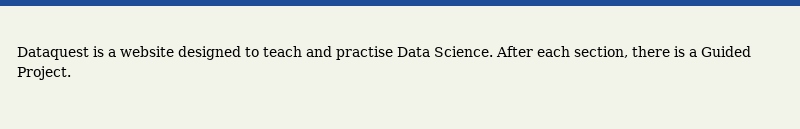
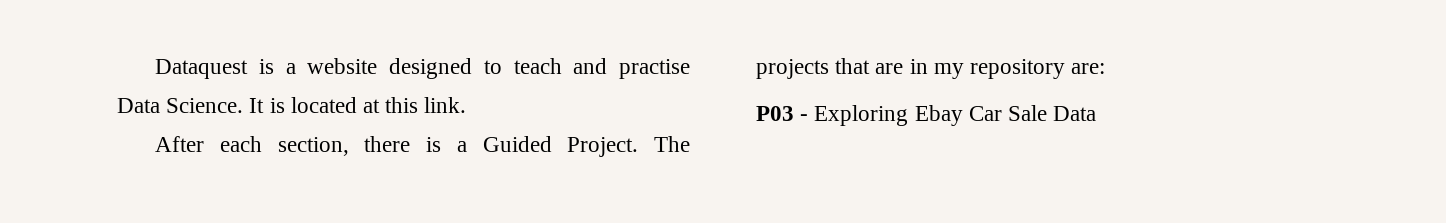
(493, 51) none -> [249,97,467,113] It is located at this link. //
(71, 73) none -> [654,136,690,152] [756,58,1106,79] [756,105,1097,126] The projects that are in my repository are: // P03 - Exploring Ebay Car Sale Data

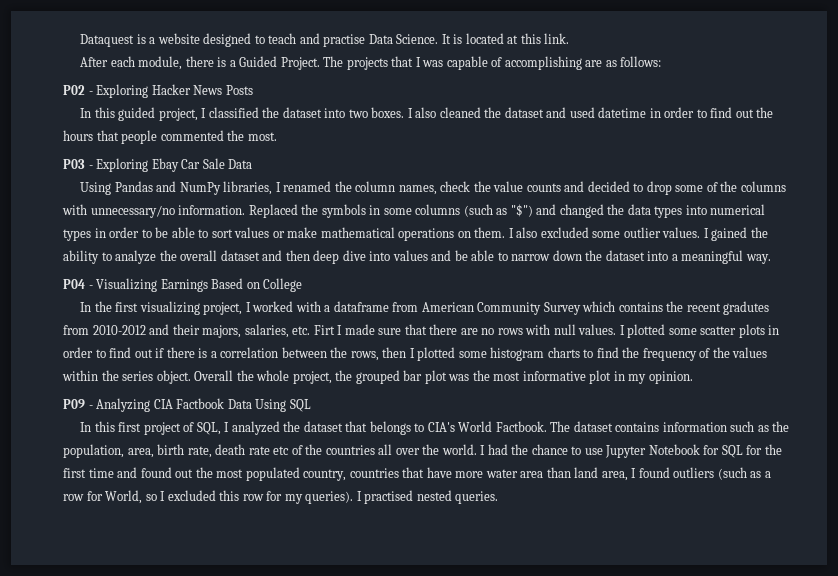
[277,137,349,156] section, -> [138,56,183,70] module,
[875,59,1106,79] are in my repository are: -> [415,56,662,70] [63,84,253,98] [80,107,774,121] [63,130,277,144] I was capable of accomplishing are as follows: // P02 - Exploring Hacker News Posts // In this guided project, I classified the dataset into two boxes. I also cleaned the dataset and used datetime in order to find out the hours that people commented the most.
(1097, 113) none -> [80,181,786,195] [62,204,766,218] [63,227,768,241] [63,250,771,264] [63,278,303,292] [80,301,770,315] [63,324,780,338] [63,347,768,361] [62,370,693,384] [63,398,311,412] [80,421,790,435] [63,444,782,458] [63,467,771,481] [63,490,499,504] // Using Pandas and NumPy libraries, I renamed the column names, check the value counts and decided to drop some of the columns with unnecessary/no information. Replaced the symbols in some columns (such as "$") and changed the data types into numerical types in order to be able to sort values or make mathematical operations on them. I also excluded some outlier values. I gained the ability to analyze the overall dataset and then deep dive into values and be able to narrow down the dataset into a meaningful way. // P04 - Visualizing Earnings Based on College // In the first visualizing project, I worked with a dataframe from American Community Survey which contains the recent gradutes from 2010-2012 and their majors, salaries, etc. Firt I made sure that there are no rows with null values. I plotted some scatter plots in order to find out if there is a correlation between the rows, then I plotted some histogram charts to find the frequency of the values within the series object. Overall the whole project, the grouped bar plot was the most informative plot in my opinion. // P09 - Analyzing CIA Factbook Data Using SQL // In this first project of SQL, I analyzed the dataset that belongs to CIA's World Factbook. The dataset contains information such as the population, area, birth rate, death rate etc of the countries all over the world. I had the chance to use Jupyter Notebook for SQL for the first time and found out the most populated country, countries that have more water area than land area, I found outliers (such as a row for World, so I excluded this row for my queries). I practised nested queries.

